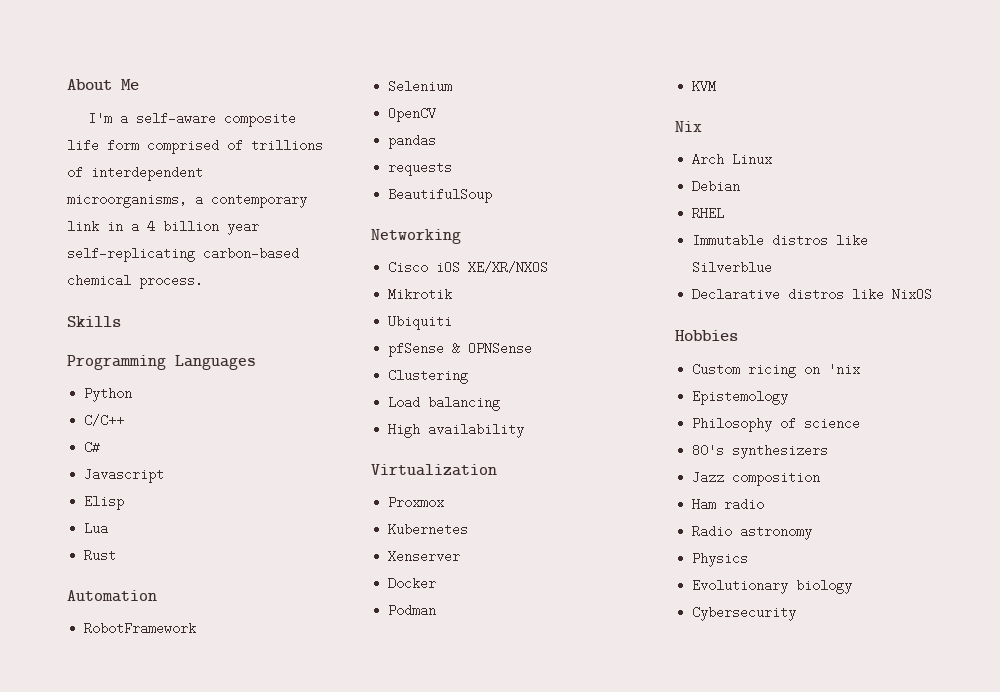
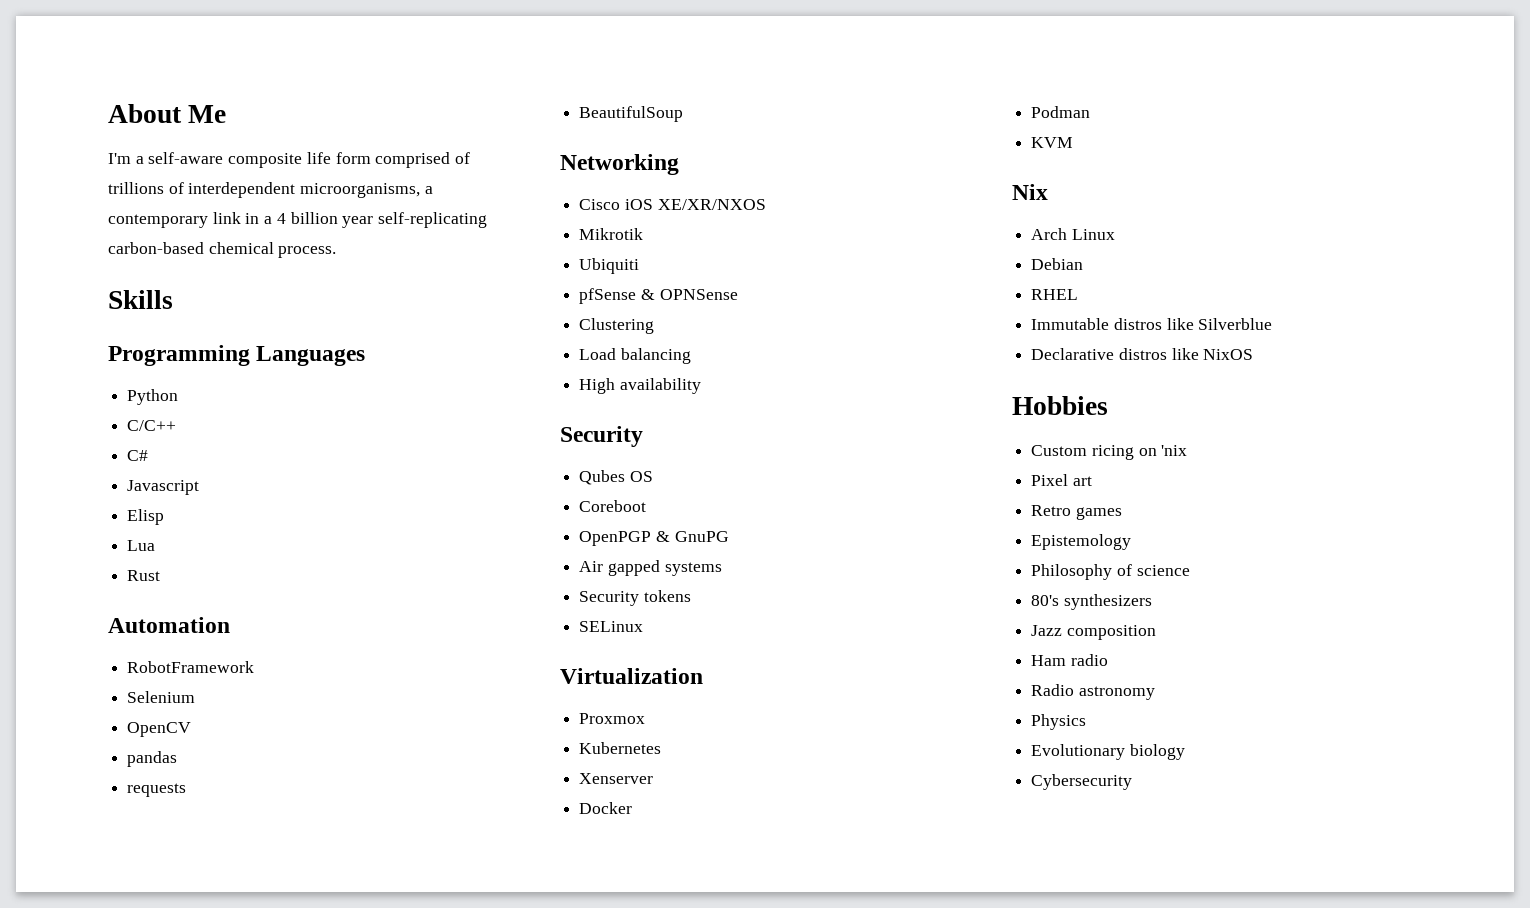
(525, 430) none -> [560,426,643,447] [579,470,653,485] [579,500,647,512] [579,531,729,546] [579,560,722,576] [579,590,691,606] [579,621,644,632] // Security // Qubes OS // Coreboot // OpenPGP & GnuPG // Air gapped systems // Security tokens // SELinux
(861, 369) none -> [1031,474,1092,486] [1031,505,1122,520] // Pixel art // Retro games

